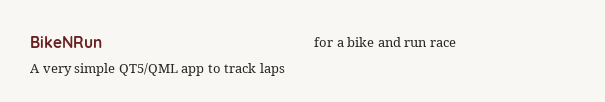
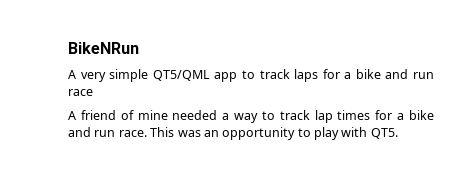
(456, 43) none -> [68,110,435,123] [68,127,398,140] // A friend of mine needed a way to track lap times for a bike and run race. This was an opportunity to play with QT5.

